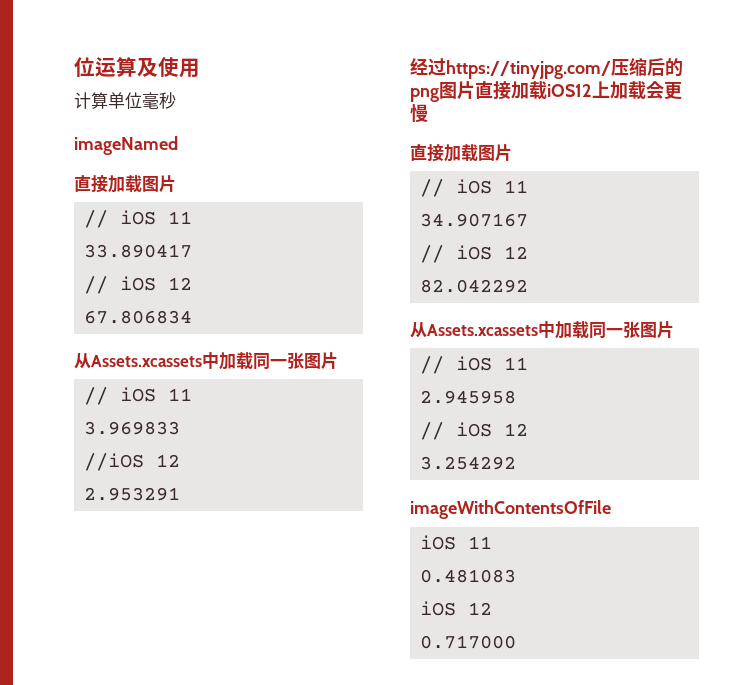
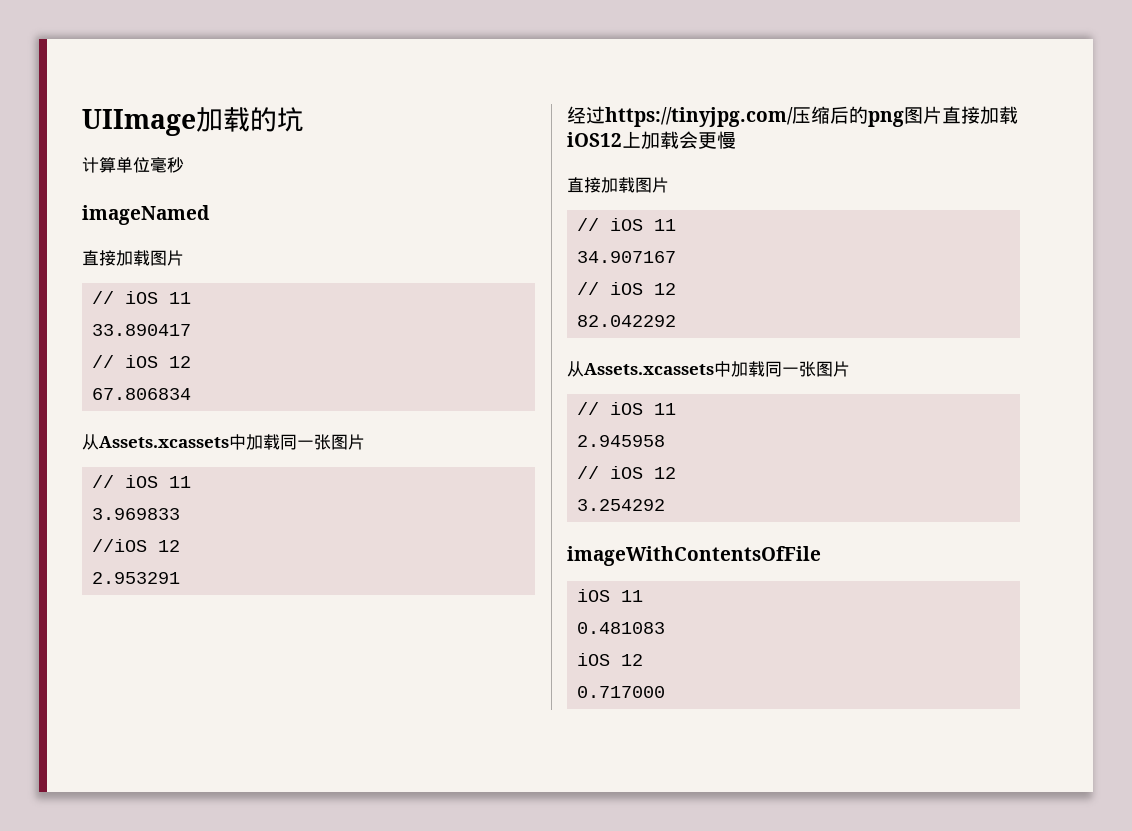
[74,57,200,78] 位运算及使用 -> [82,107,304,136] UIImage加载的坑

